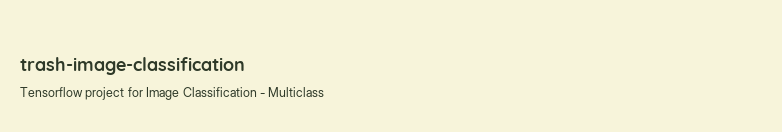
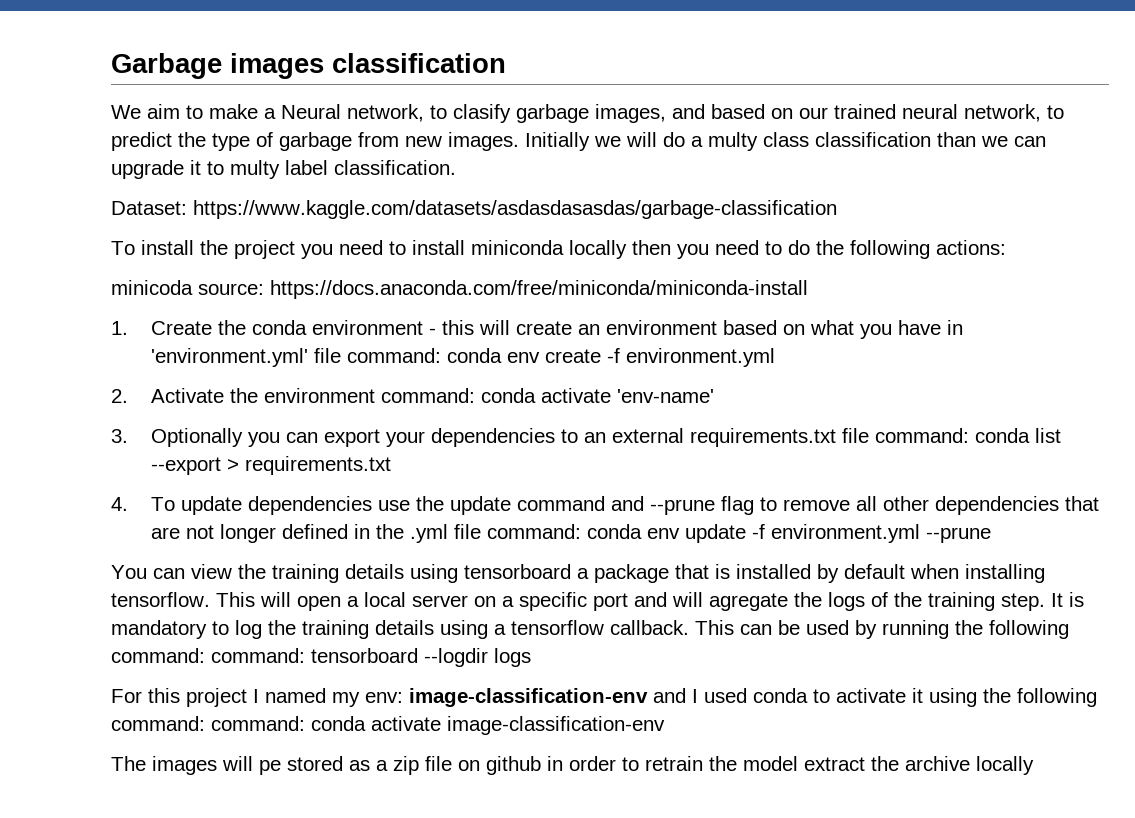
[20,57,245,75] [20,87,325,100] trash-image-classification // Tensorflow project for Image Classification - Multiclass -> [111,53,506,79] [111,104,1064,123] [111,132,1046,151] [111,160,456,179] [111,200,837,219] [111,240,1006,259] [111,280,808,299] [111,320,964,339] [151,348,776,367] [111,388,715,403] [111,428,1062,447] [151,456,392,475] [111,496,1100,515] [151,524,992,543] [111,564,1045,583] [111,592,1084,611] [111,620,1069,639] [111,648,531,667] [111,688,1097,707] [111,716,665,735] [111,756,1034,775] Garbage images classification // We aim to make a Neural network, to clasify garbage images, and based on our trained neural network, to predict the type of garbage from new images. Initially we will do a multy class classification than we can upgrade it to multy label classification. // Dataset: https://www.kaggle.com/datasets/asdasdasasdas/garbage-classification // To install the project you need to install miniconda locally then you need to do the following actions: // minicoda source: https://docs.anaconda.com/free/miniconda/miniconda-install // 1. Create the conda environment - this will create an environment based on what you have in 'environment.yml' file command: conda env create -f environment.yml // 2. Activate the environment command: conda activate 'env-name' // 3. Optionally you can export your dependencies to an external requirements.txt file command: conda list --export > requirements.txt // 4. To update dependencies use the update command and --prune flag to remove all other dependencies that are not longer defined in the .yml file command: conda env update -f environment.yml --prune // You can view the training details using tensorboard a package that is installed by default when installing tensorflow. This will open a local server on a specific port and will agregate the logs of the training step. It is mandatory to log the training details using a tensorflow callback. This can be used by running the following command: command: tensorboard --logdir logs // For this project I named my env: image-classification-env and I used conda to activate it using the following command: command: conda activate image-classification-env // The images will pe stored as a zip file on github in order to retrain the model extract the archive locally

